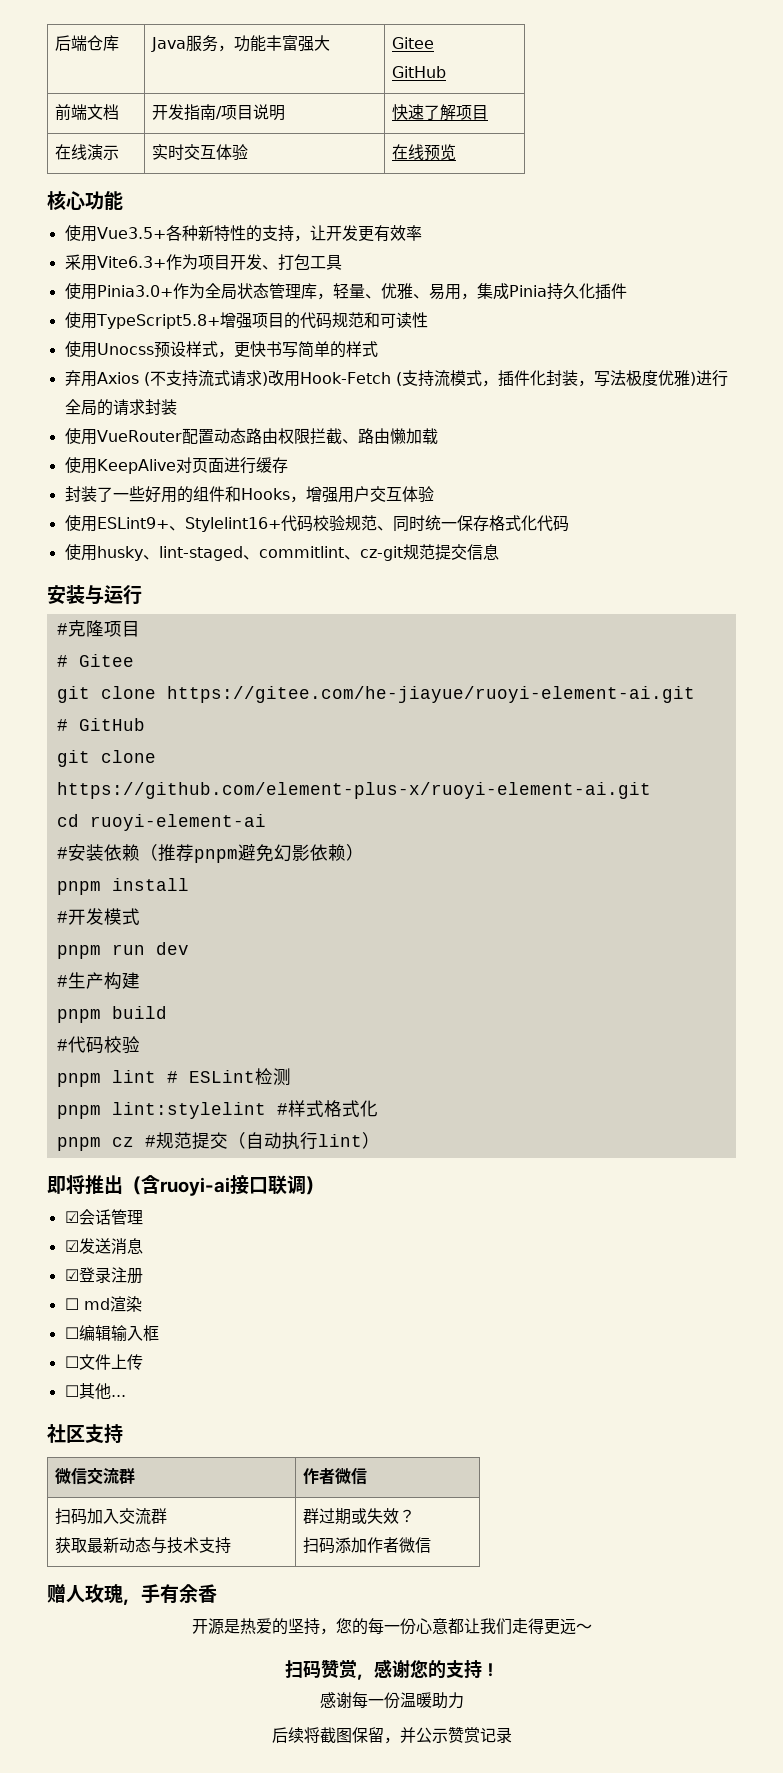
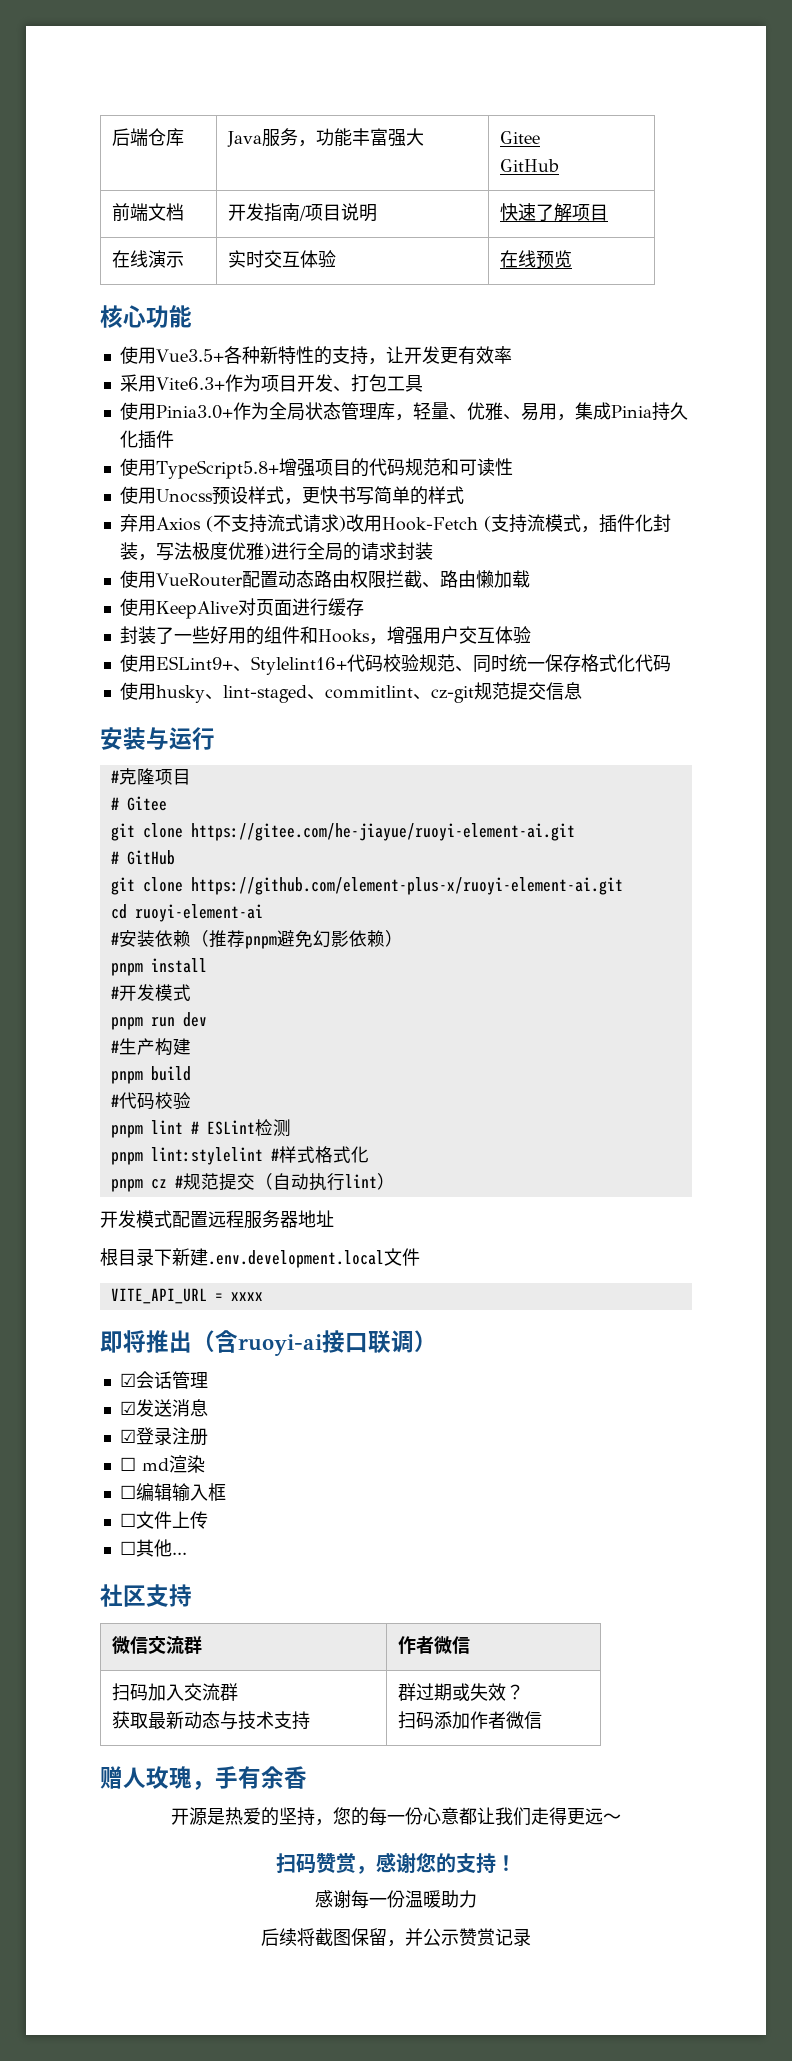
(380, 1140) none -> [100,1210,334,1229] [100,1248,420,1268] [110,1288,263,1304] // 开发模式配置远程服务器地址 // 根目录下新建.env.development.local文件 // VITE_API_URL = xxxx

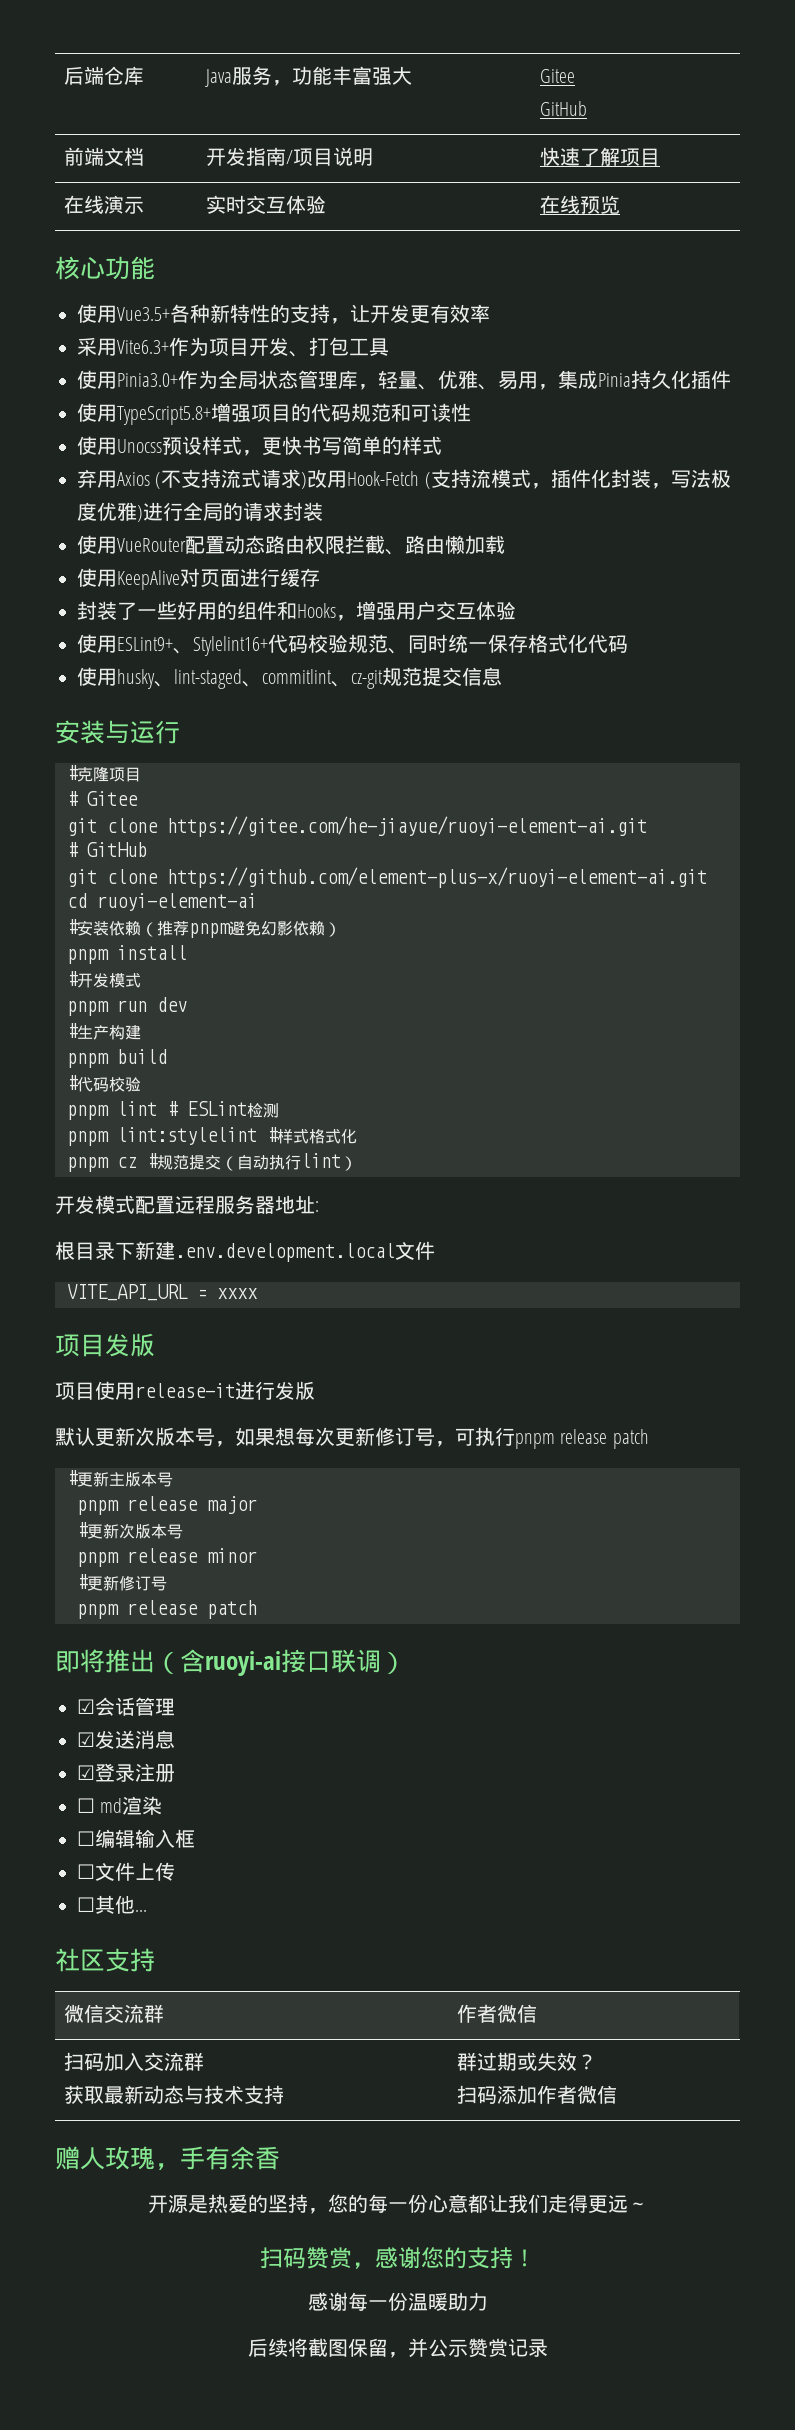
(334, 1218) none -> [315,1201,319,1212] :
(263, 1296) none -> [55,1333,155,1357] [55,1381,315,1400] [55,1427,649,1449] [67,1470,173,1487] [77,1496,257,1515] [77,1522,183,1539] [77,1548,257,1567] [77,1574,167,1591] [77,1600,257,1619] // 项目发版 // 项目使用release-it进行发版 // 默认更新次版本号，如果想每次更新修订号，可执行pnpm release patch // #更新主版本号 // pnpm release major // #更新次版本号 // pnpm release minor // #更新修订号 // pnpm release patch

